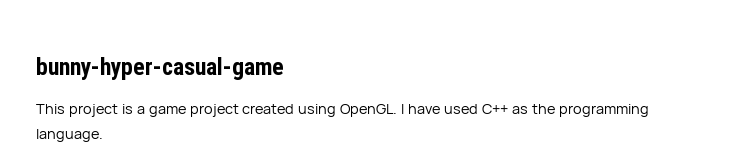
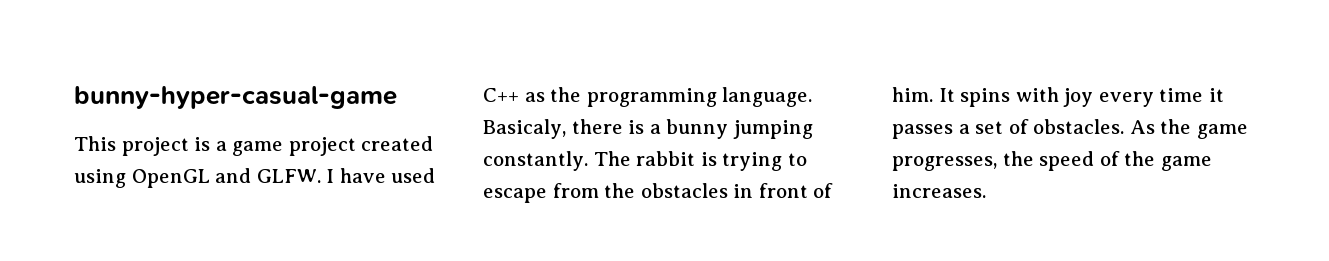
[340,104,398,117] OpenGL. -> [131,168,321,188] OpenGL and GLFW.
(103, 135) none -> [483,119,813,139] [483,151,807,171] [483,183,834,203] [892,87,1224,107] [892,119,1248,139] [892,151,1212,171] [892,184,986,198] Basicaly, there is a bunny jumping constantly. The rabbit is trying to escape from the obstacles in front of him. It spins with joy every time it passes a set of obstacles. As the game progresses, the speed of the game increases.

